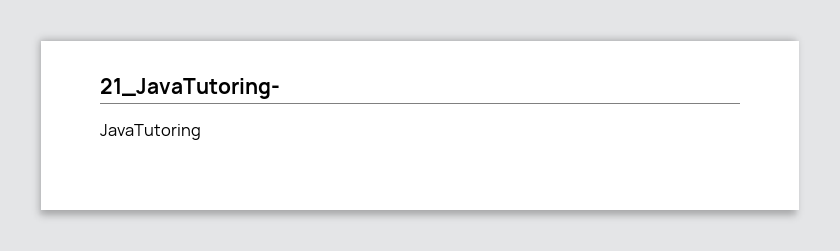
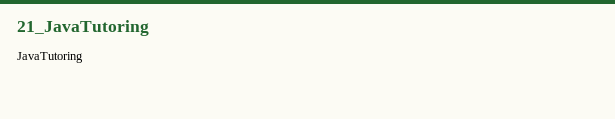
[100,78,280,99] 21_JavaTutoring- -> [17,20,149,36] 21_JavaTutoring

